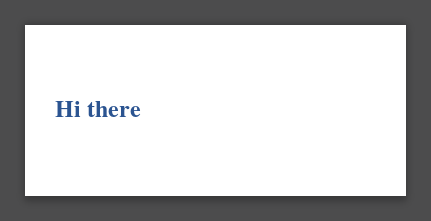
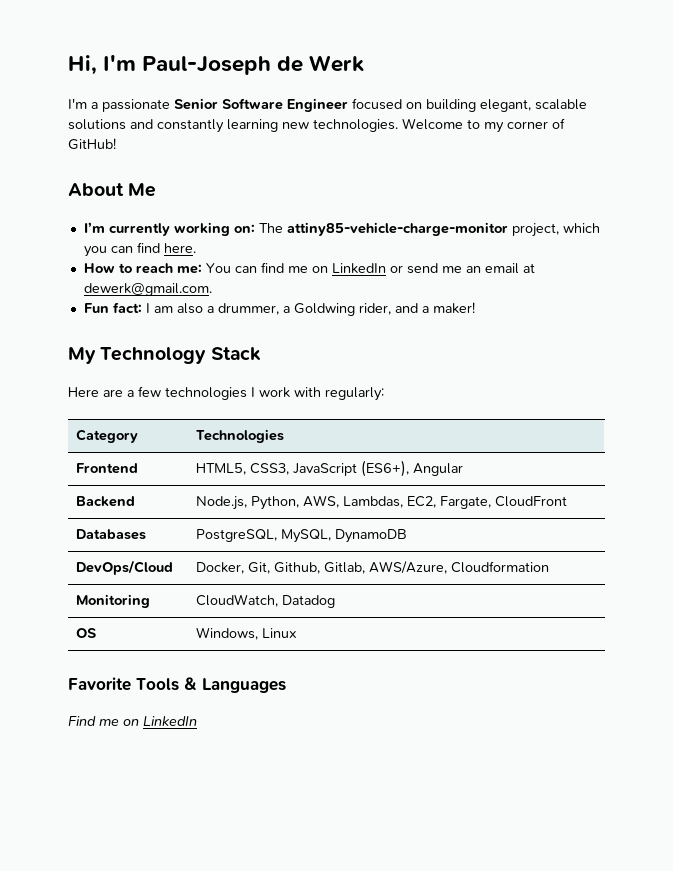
[55,101,142,117] Hi there -> [68,55,365,75] [68,98,587,112] [68,118,565,133] [68,138,116,150] [68,183,157,197] [83,222,600,237] [83,242,196,257] [83,262,535,274] [83,283,212,296] [83,302,475,316] [68,347,261,364] [68,386,384,401] [75,429,138,443] [195,429,284,443] [75,463,138,474] [195,460,463,477] [75,496,135,507] [195,495,567,510] [75,529,146,540] [195,529,407,543] [75,560,173,575] [195,561,549,574] [75,594,150,608] [195,594,335,608] [75,628,96,638] [195,627,297,640] [68,677,286,693] [68,716,197,726] Hi, I'm Paul-Joseph de Werk // I'm a passionate Senior Software Engineer focused on building elegant, scalable solutions and constantly learning new technologies. Welcome to my corner of GitHub! // About Me // I’m currently working on: The attiny85-vehicle-charge-monitor project, which you can find here. // How to reach me: You can find me on LinkedIn or send me an email at dewerk@gmail.com. // Fun fact: I am also a drummer, a Goldwing rider, and a maker! // My Technology Stack // Here are a few technologies I work with regularly: // Category | Technologies // Frontend | HTML5, CSS3, JavaScript (ES6+), Angular // Backend | Node.js, Python, AWS, Lambdas, EC2, Fargate, CloudFront // Databases | PostgreSQL, MySQL, DynamoDB // DevOps/Cloud | Docker, Git, Github, Gitlab, AWS/Azure, Cloudformation // Monitoring | CloudWatch, Datadog // OS | Windows, Linux // Favorite Tools & Languages // Find me on LinkedIn

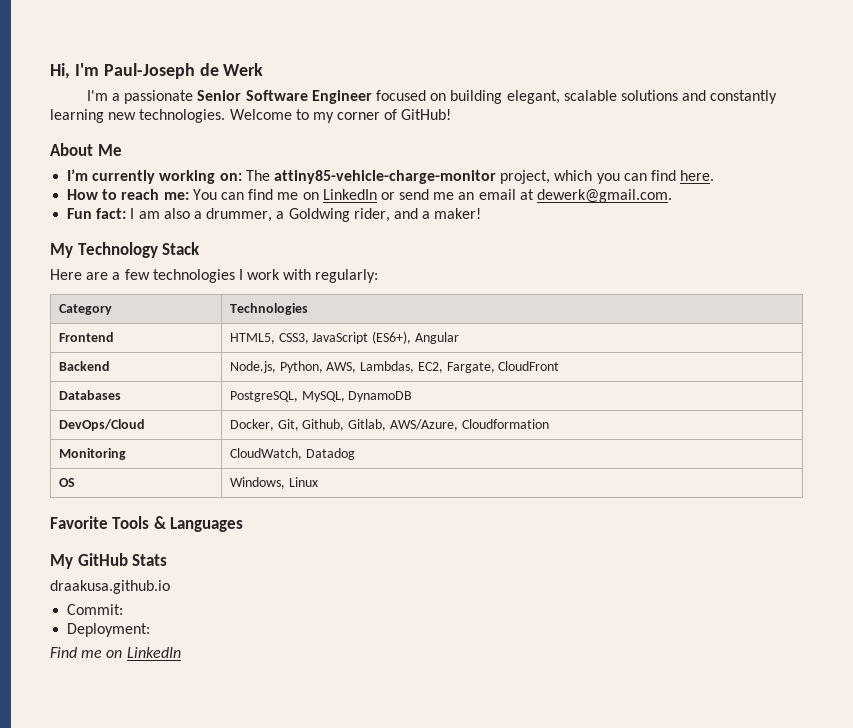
(286, 685) none -> [50,553,168,569] [50,580,170,594] [67,604,124,615] [67,623,151,637] // My GitHub Stats // draakusa.github.io // Commit: // Deployment:

